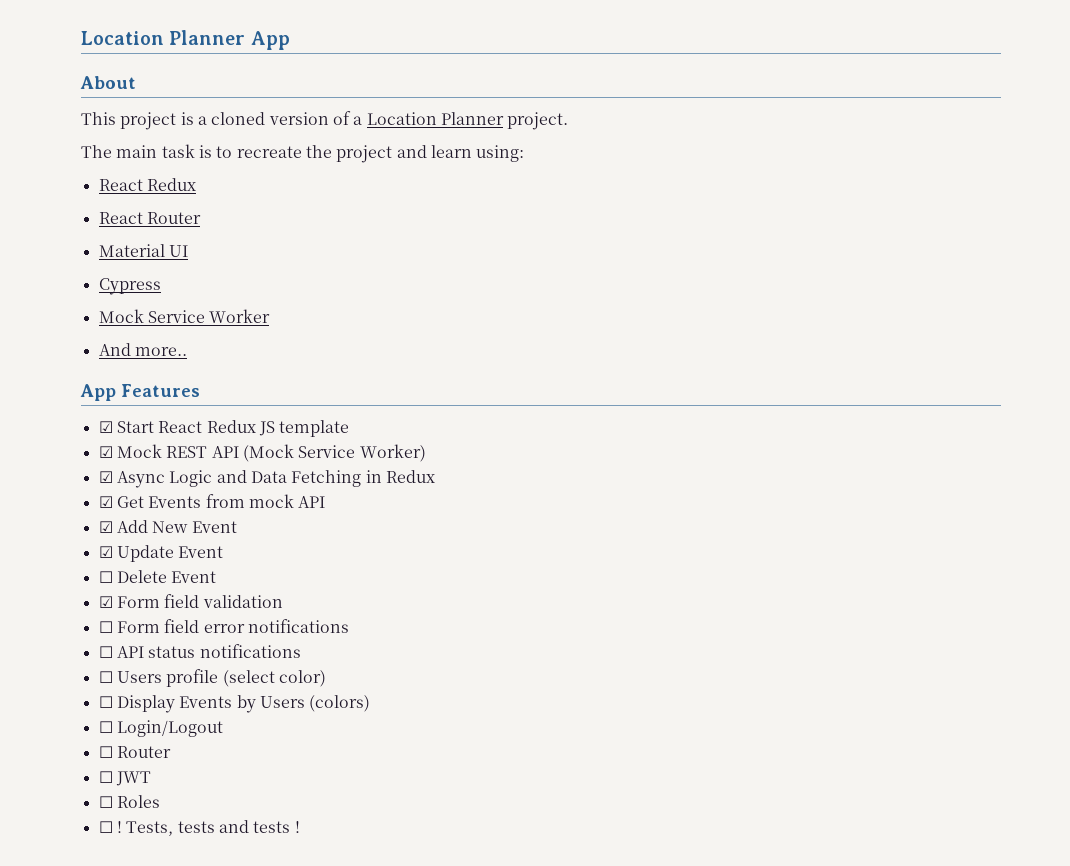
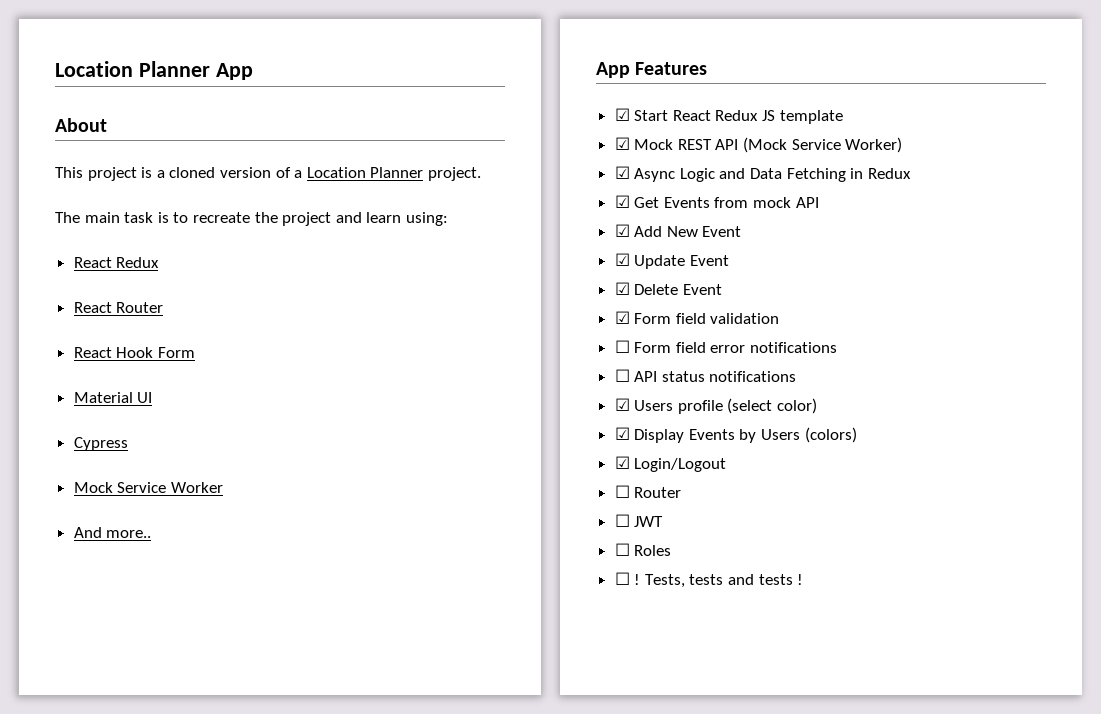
(201, 218) none -> [73,347,195,358] // React Hook Form
[98,571,113,583] ☐ -> [614,282,630,295] ☑
[98,671,113,683] ☐ -> [614,398,630,411] ☑
[98,696,113,708] ☐ -> [614,427,630,440] ☑
[98,721,113,733] ☐ -> [614,456,630,469] ☑

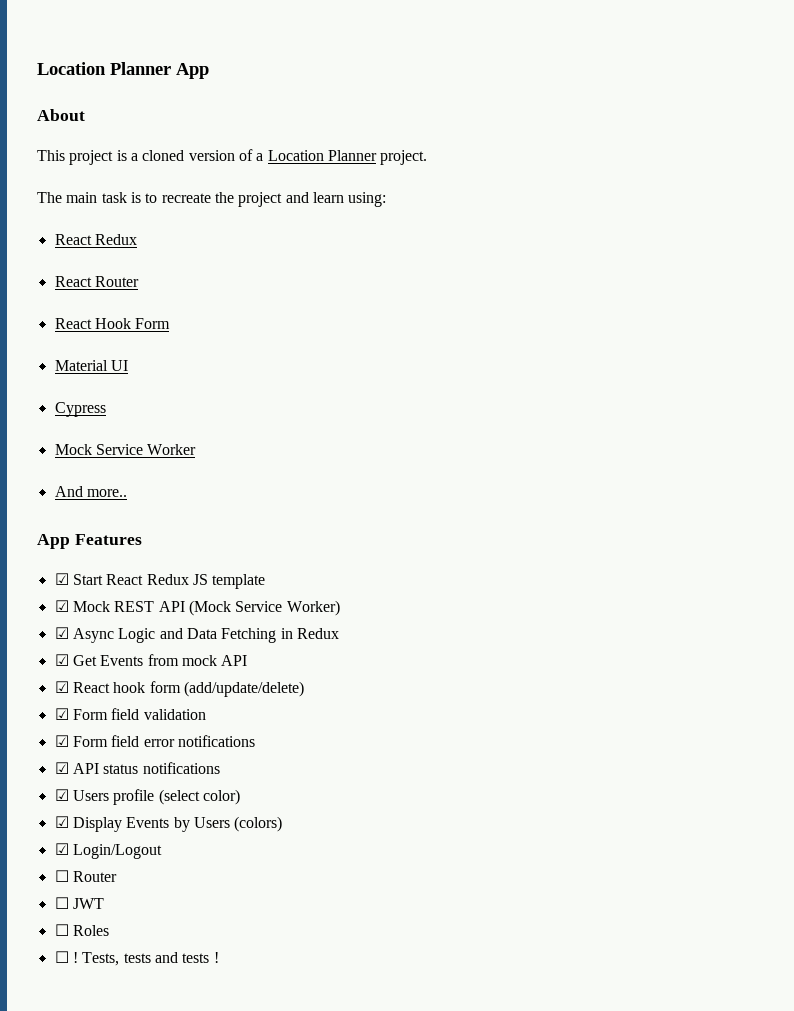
[634,226,742,237] [614,253,729,269] [614,282,722,295] Add New Event // ☑ Update Event // ☑ Delete Event -> [72,681,304,697] React hook form (add/update/delete)
[614,340,630,353] ☐ -> [54,735,69,747] ☑
[614,369,630,382] ☐ -> [54,762,69,774] ☑

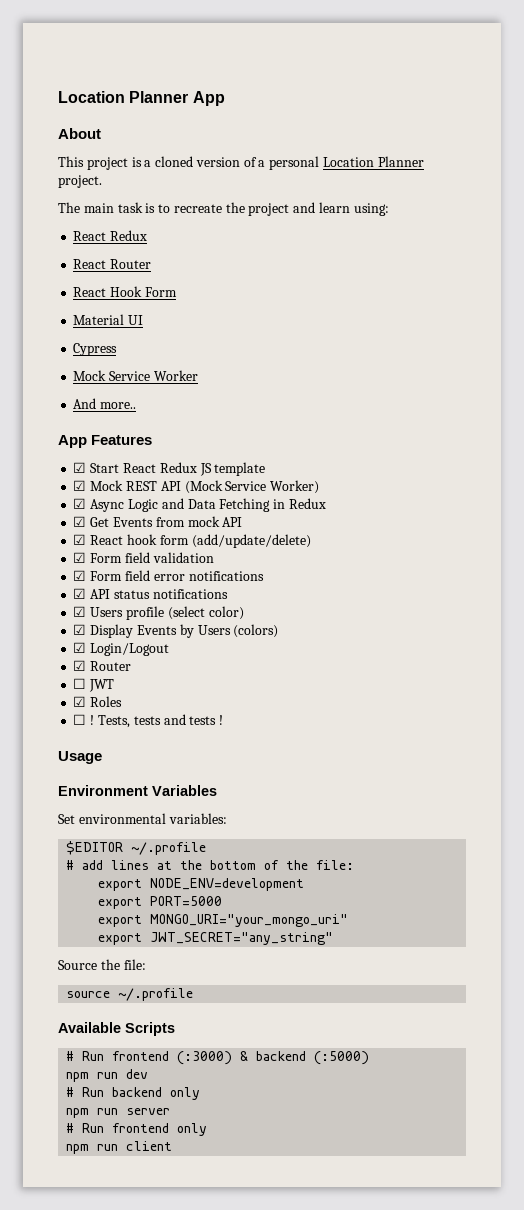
(264, 157) none -> [269,156,320,170] personal
[54,870,69,882] ☐ -> [73,660,87,671] ☑
[54,924,69,936] ☐ -> [73,696,87,707] ☑
(219, 957) none -> [58,751,102,764] [58,785,217,796] [58,813,227,824] [66,841,207,855] [66,860,355,870] [98,878,305,891] [98,896,223,909] [98,914,349,927] [98,932,334,945] [58,959,146,970] [66,988,194,1001] [58,1022,175,1036] [66,1051,370,1065] [66,1069,149,1082] [66,1087,201,1100] [66,1108,171,1118] [66,1123,208,1136] [66,1141,173,1154] // Usage // Environment Variables // Set environmental variables: // $EDITOR ~/.profile // # add lines at the bottom of the file: // export NODE_ENV=development // export PORT=5000 // export MONGO_URI="your_mongo_uri" // export JWT_SECRET="any_string" // Source the file: // source ~/.profile // Available Scripts // # Run frontend (:3000) & backend (:5000) // npm run dev // # Run backend only // npm run server // # Run frontend only // npm run client

